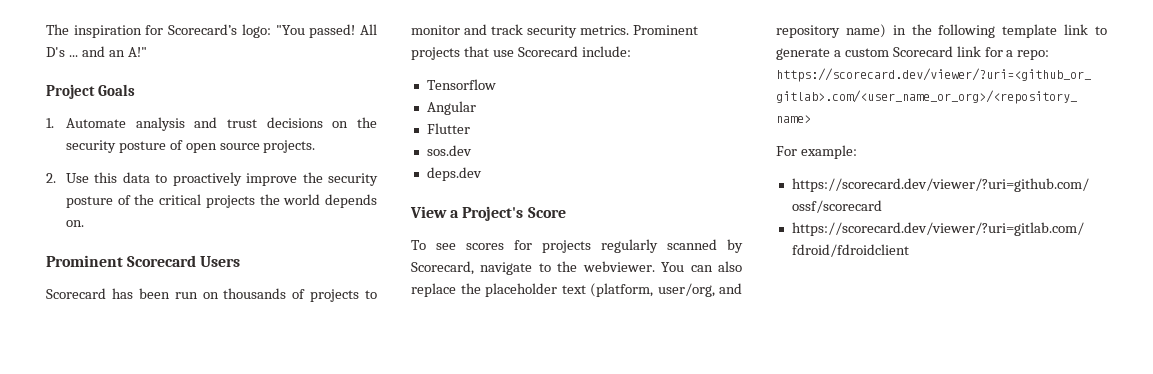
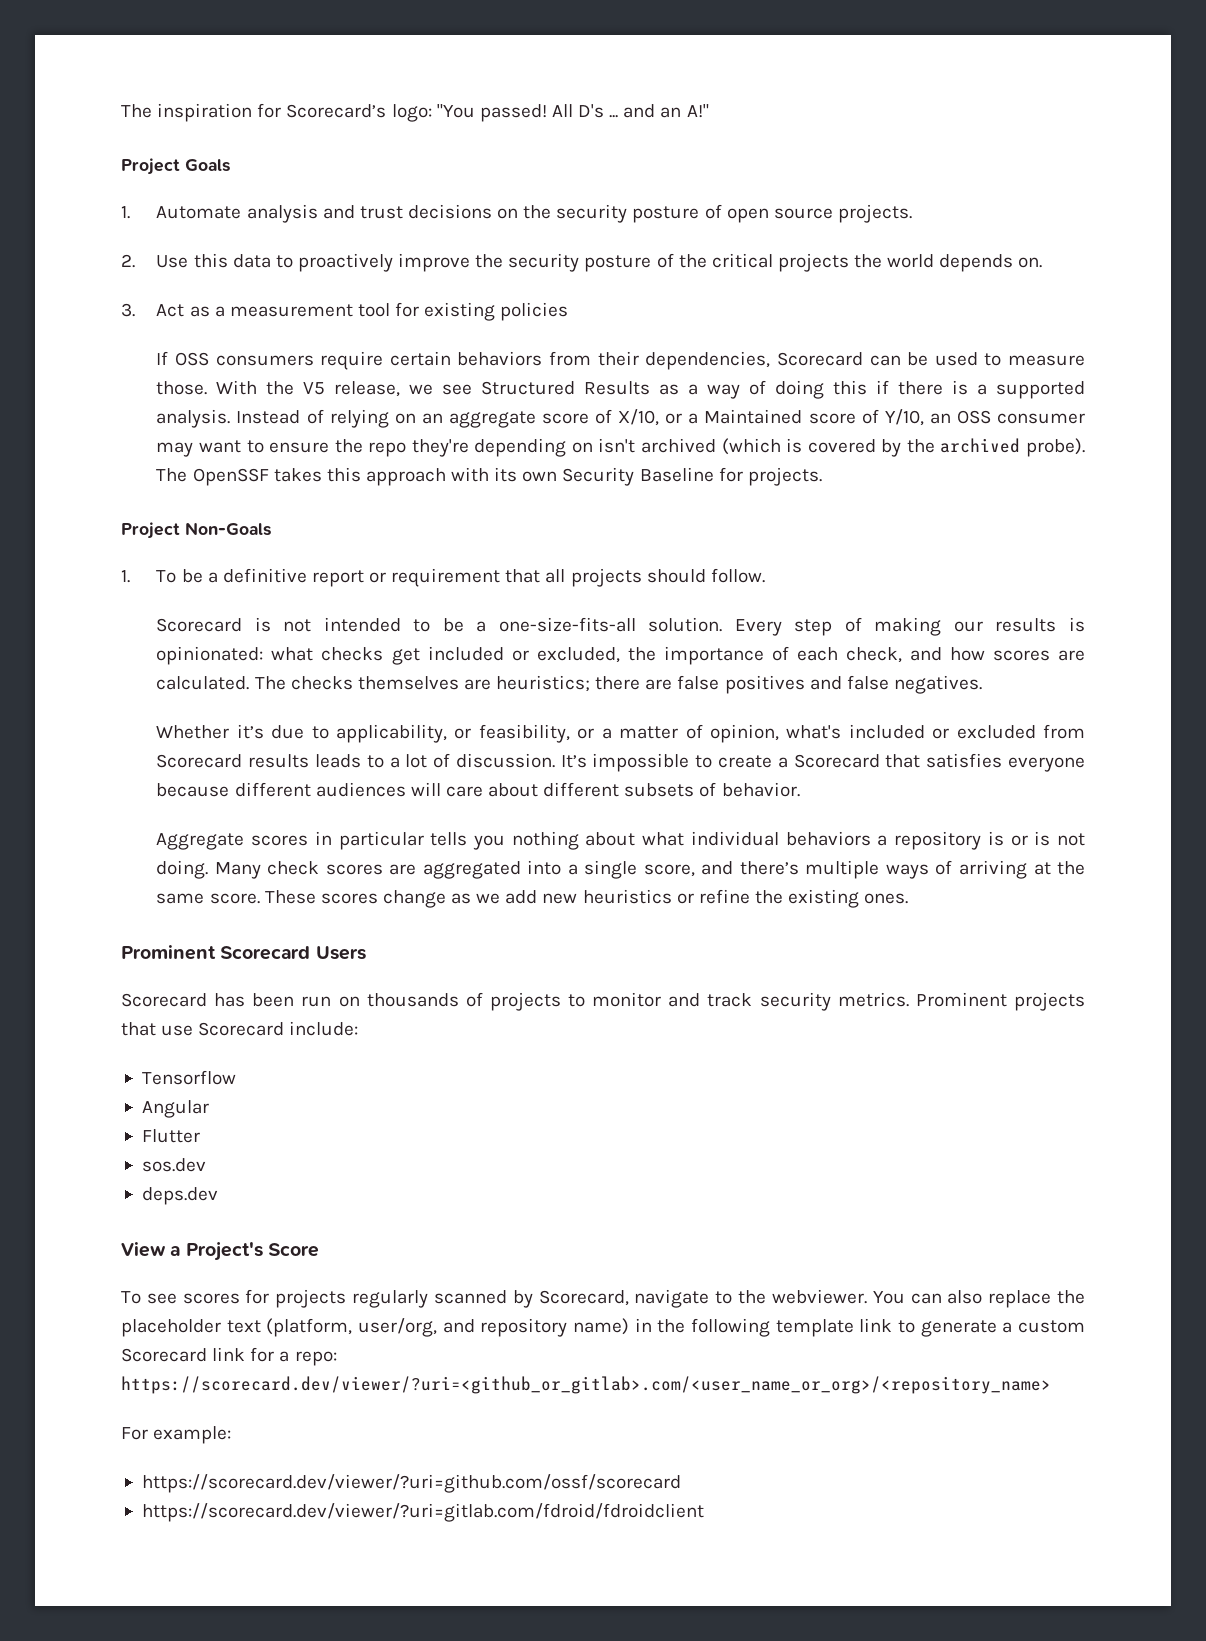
(84, 223) none -> [121,302,569,321] [156,351,1086,370] [156,380,1085,399] [156,409,1086,428] [156,438,1085,457] [156,467,822,486] [121,522,271,539] [121,568,765,587] [156,617,1085,636] [156,646,1085,665] [156,675,982,694] [156,724,1085,743] [156,753,1085,772] [156,782,800,797] [156,831,1085,850] [156,860,1086,879] [156,889,909,908] // 3. Act as a measurement tool for existing policies // If OSS consumers require certain behaviors from their dependencies, Scorecard can be used to measure those. With the V5 release, we see Structured Results as a way of doing this if there is a supported analysis. Instead of relying on an aggregate score of X/10, or a Maintained score of Y/10, an OSS consumer may want to ensure the repo they're depending on isn't archived (which is covered by the archived probe). The OpenSSF takes this approach with its own Security Baseline for projects. // Project Non-Goals // 1. To be a definitive report or requirement that all projects should follow. // Scorecard is not intended to be a one-size-fits-all solution. Every step of making our results is opinionated: what checks get included or excluded, the importance of each check, and how scores are calculated. The checks themselves are heuristics; there are false positives and false negatives. // Whether it’s due to applicability, or feasibility, or a matter of opinion, what's included or excluded from Scorecard results leads to a lot of discussion. It’s impossible to create a Scorecard that satisfies everyone because different audiences will care about different subsets of behavior. // Aggregate scores in particular tells you nothing about what individual behaviors a repository is or is not doing. Many check scores are aggregated into a single score, and there’s multiple ways of arriving at the same score. These scores change as we add new heuristics or refine the existing ones.

